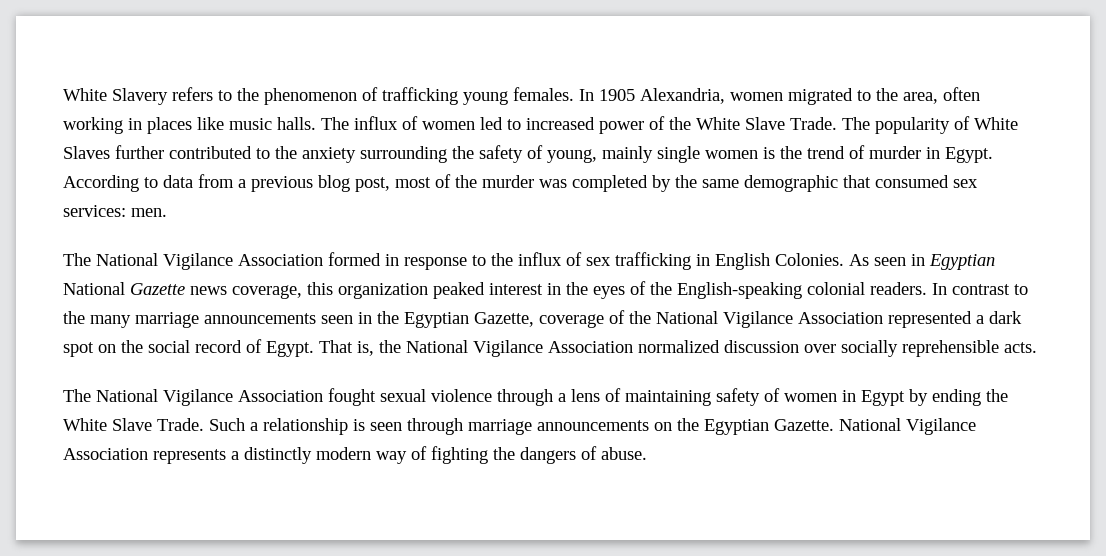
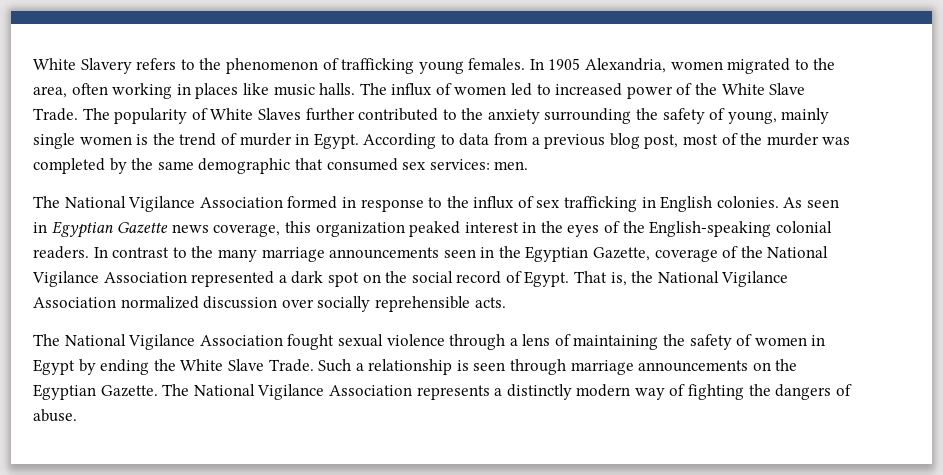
[775,253,844,266] Colonies. -> [716,196,779,208] colonies.
[63,282,125,295] National -> (113, 229) none
(711, 398) none -> [663,334,686,346] the
(834, 425) none -> [162,384,190,396] The

